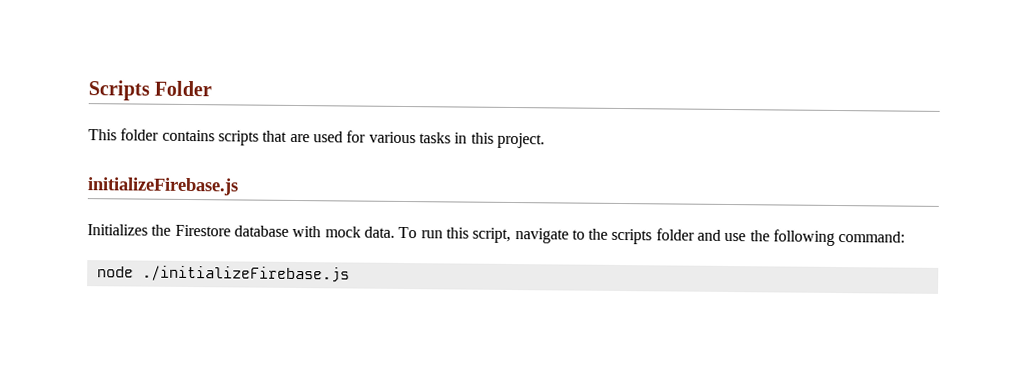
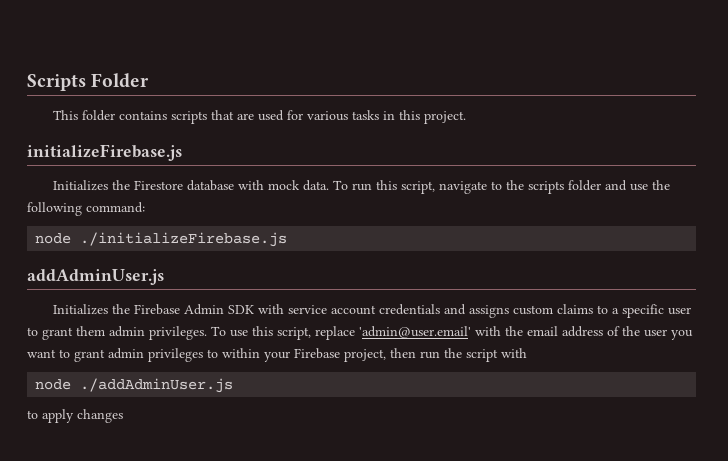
(350, 274) none -> [27,269,164,285] [52,304,691,318] [27,326,693,340] [27,348,527,362] [35,378,234,393] [27,409,123,423] // addAdminUser.js // Initializes the Firebase Admin SDK with service account credentials and assigns custom claims to a specific user to grant them admin privileges. To use this script, replace 'admin@user.email' with the email address of the user you want to grant admin privileges to within your Firebase project, then run the script with // node ./addAdminUser.js // to apply changes

